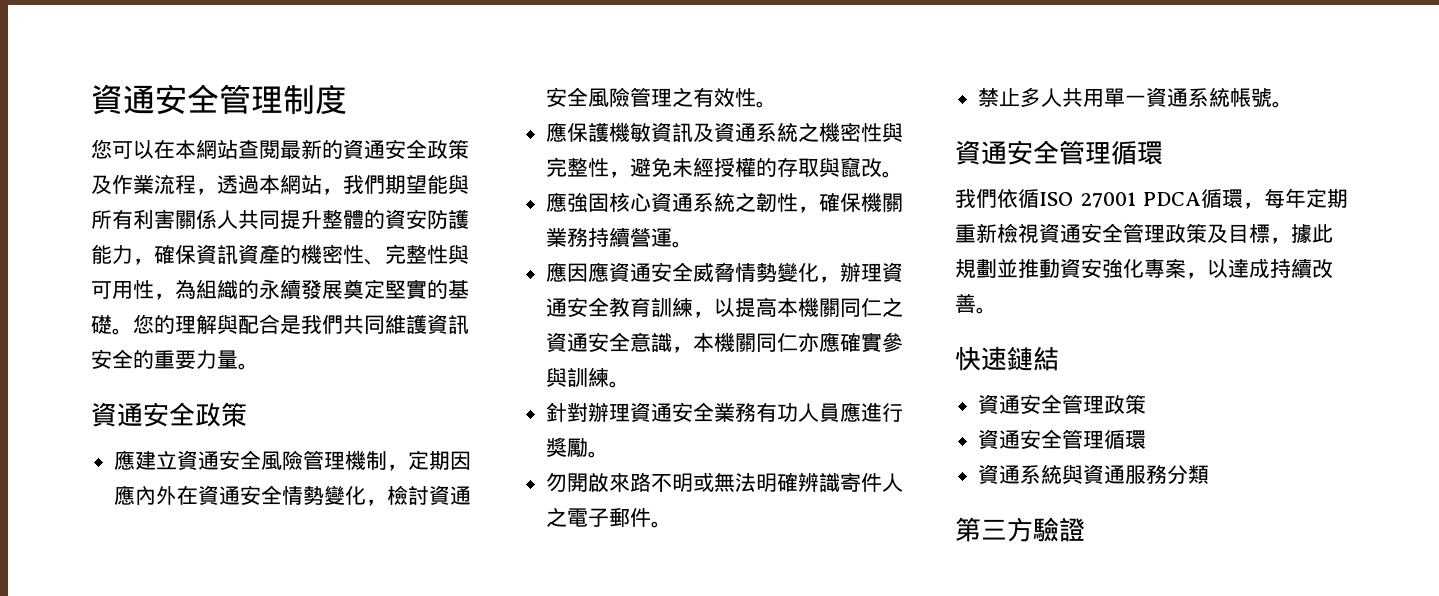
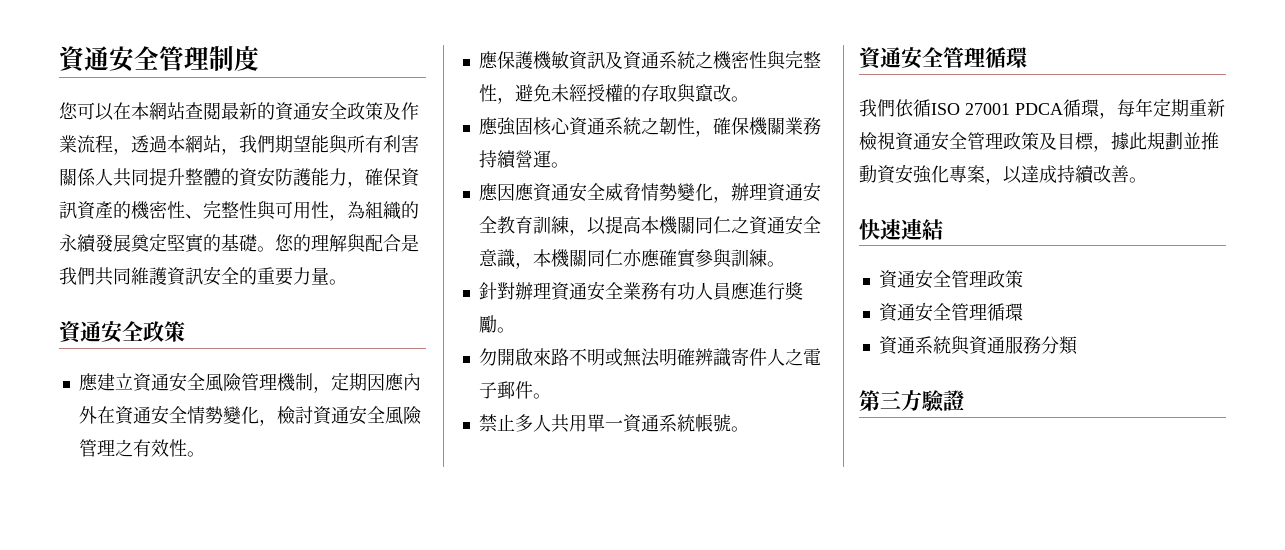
[1007,346,1033,371] 鏈 -> [901,218,922,240] 連

